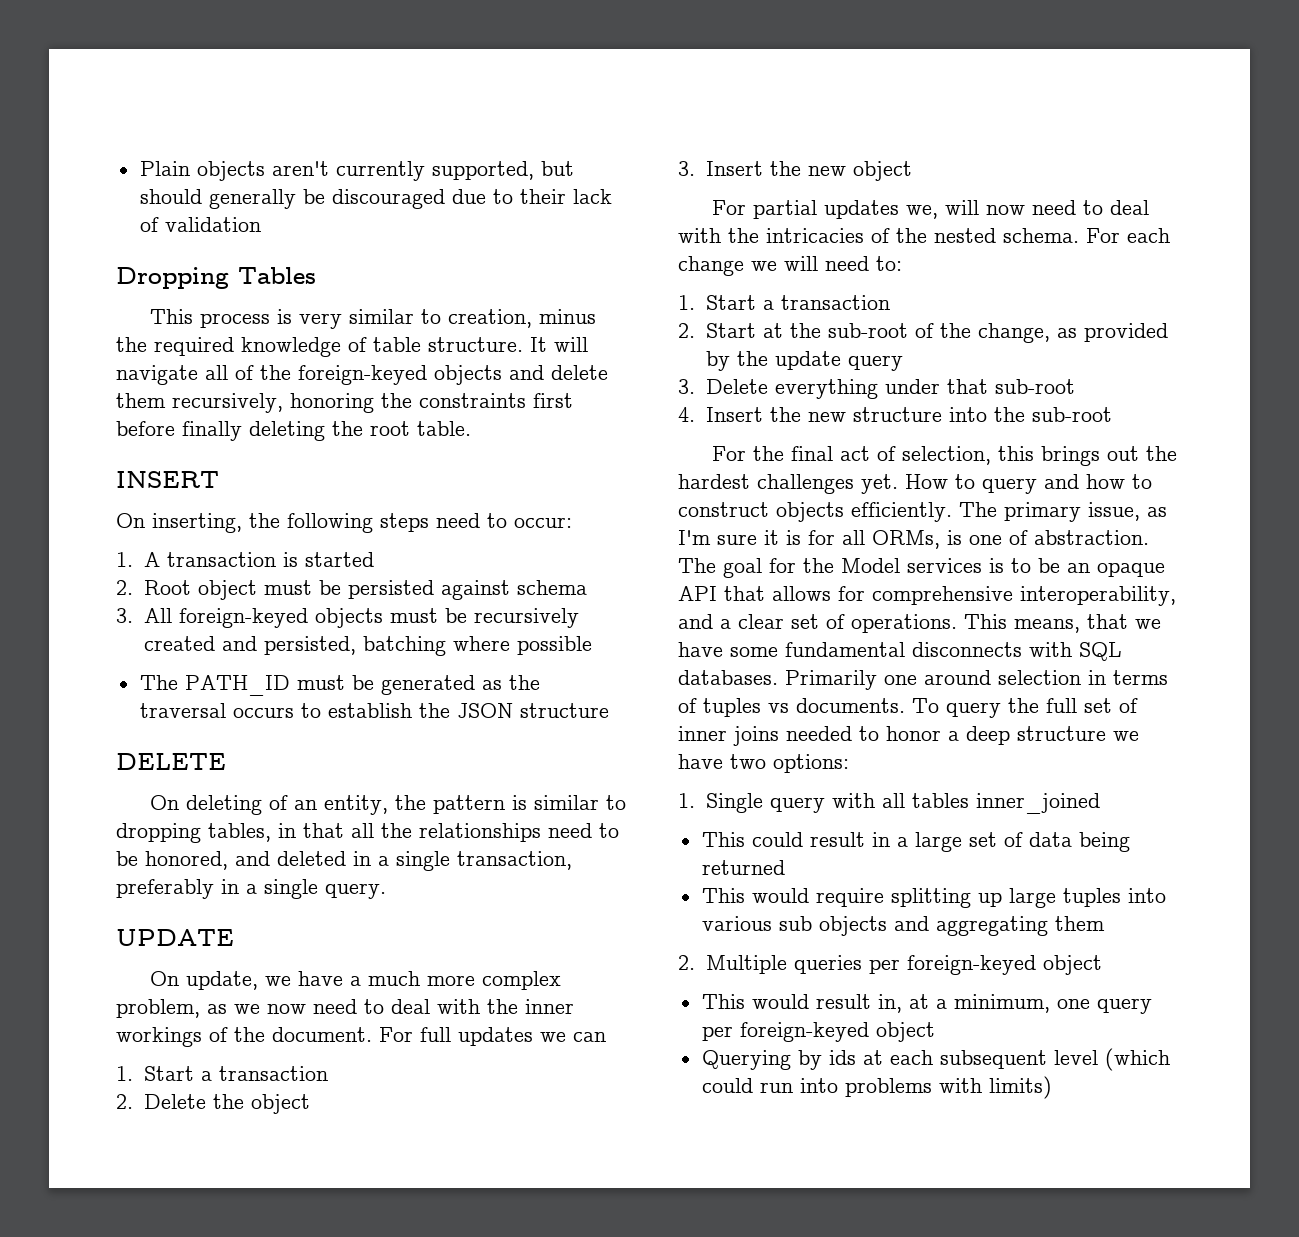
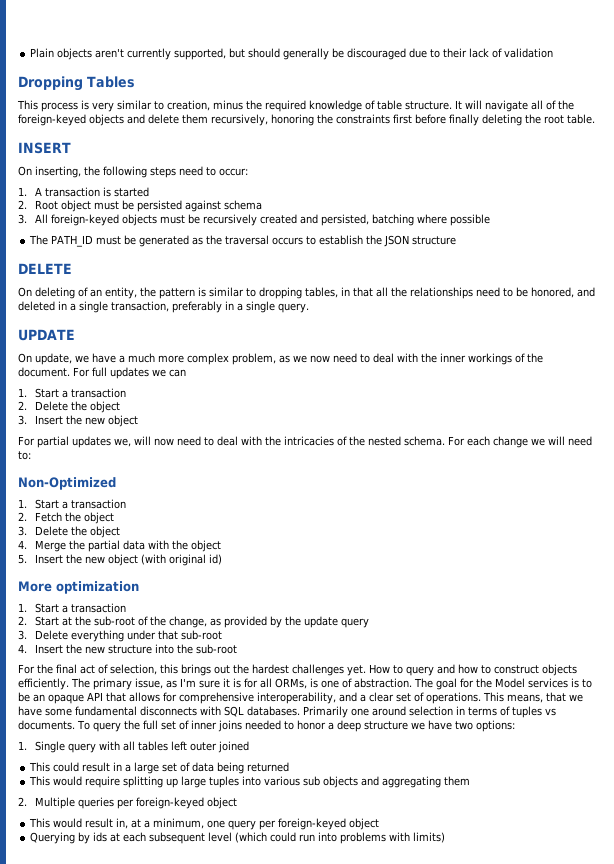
(902, 263) none -> [18,477,116,490] [18,499,126,509] [18,512,114,524] [18,526,120,538] [18,540,221,552] [18,554,222,566] [18,581,139,594] // Non-Optimized // 1. Start a transaction // 2. Fetch the object // 3. Delete the object // 4. Merge the partial data with the object // 5. Insert the new object (with original id) // More optimization
[975,793,1100,814] inner_joined -> [170,741,249,753] left outer joined

